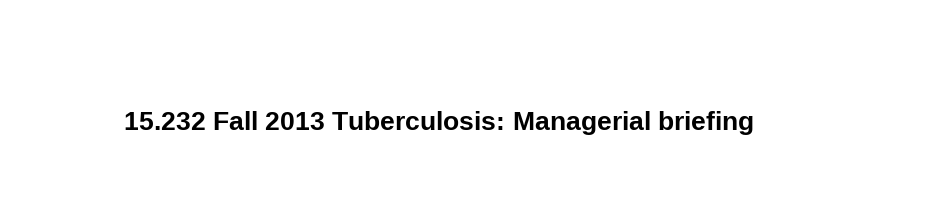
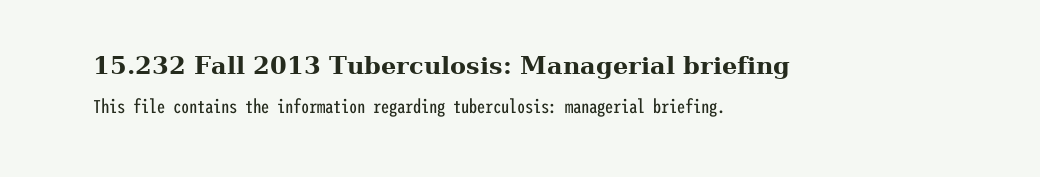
(754, 123) none -> [93,98,725,117] // This file contains the information regarding tuberculosis: managerial briefing.

